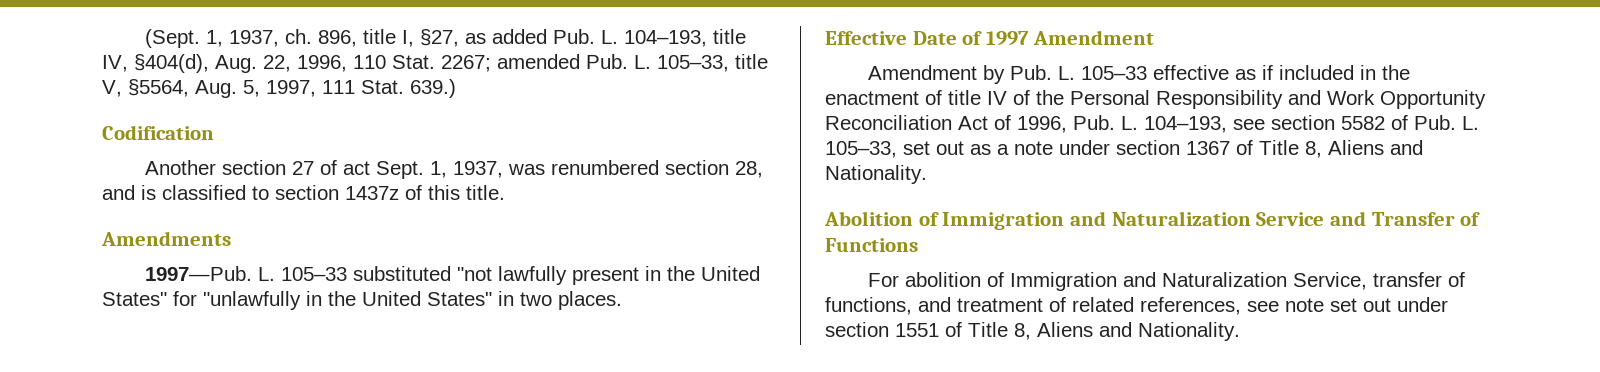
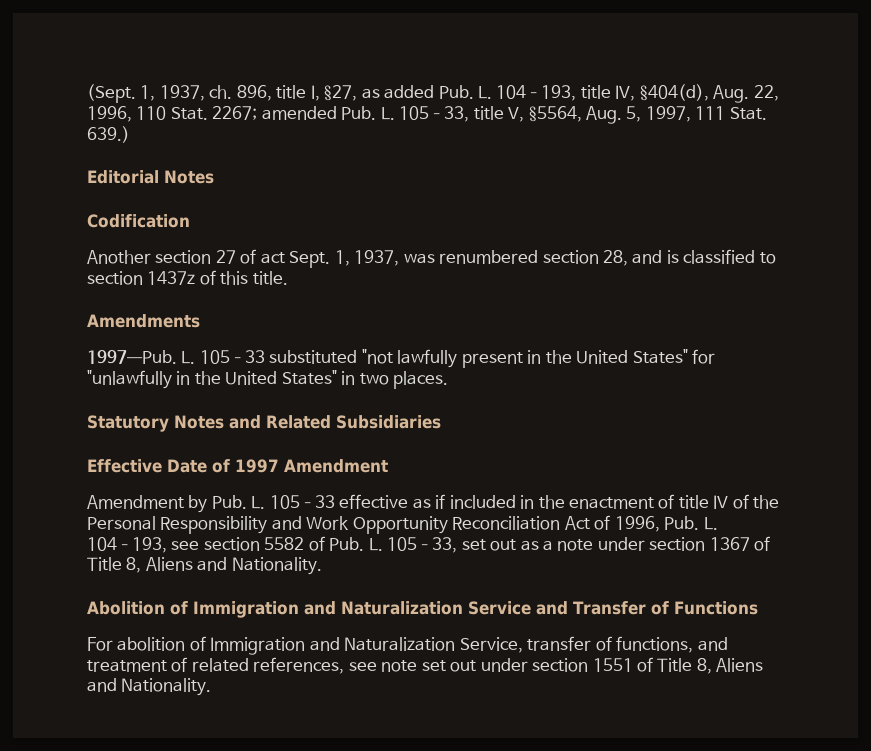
(456, 88) none -> [87,170,214,184] // Editorial Notes
(622, 300) none -> [87,415,441,432] // Statutory Notes and Related Subsidiaries

